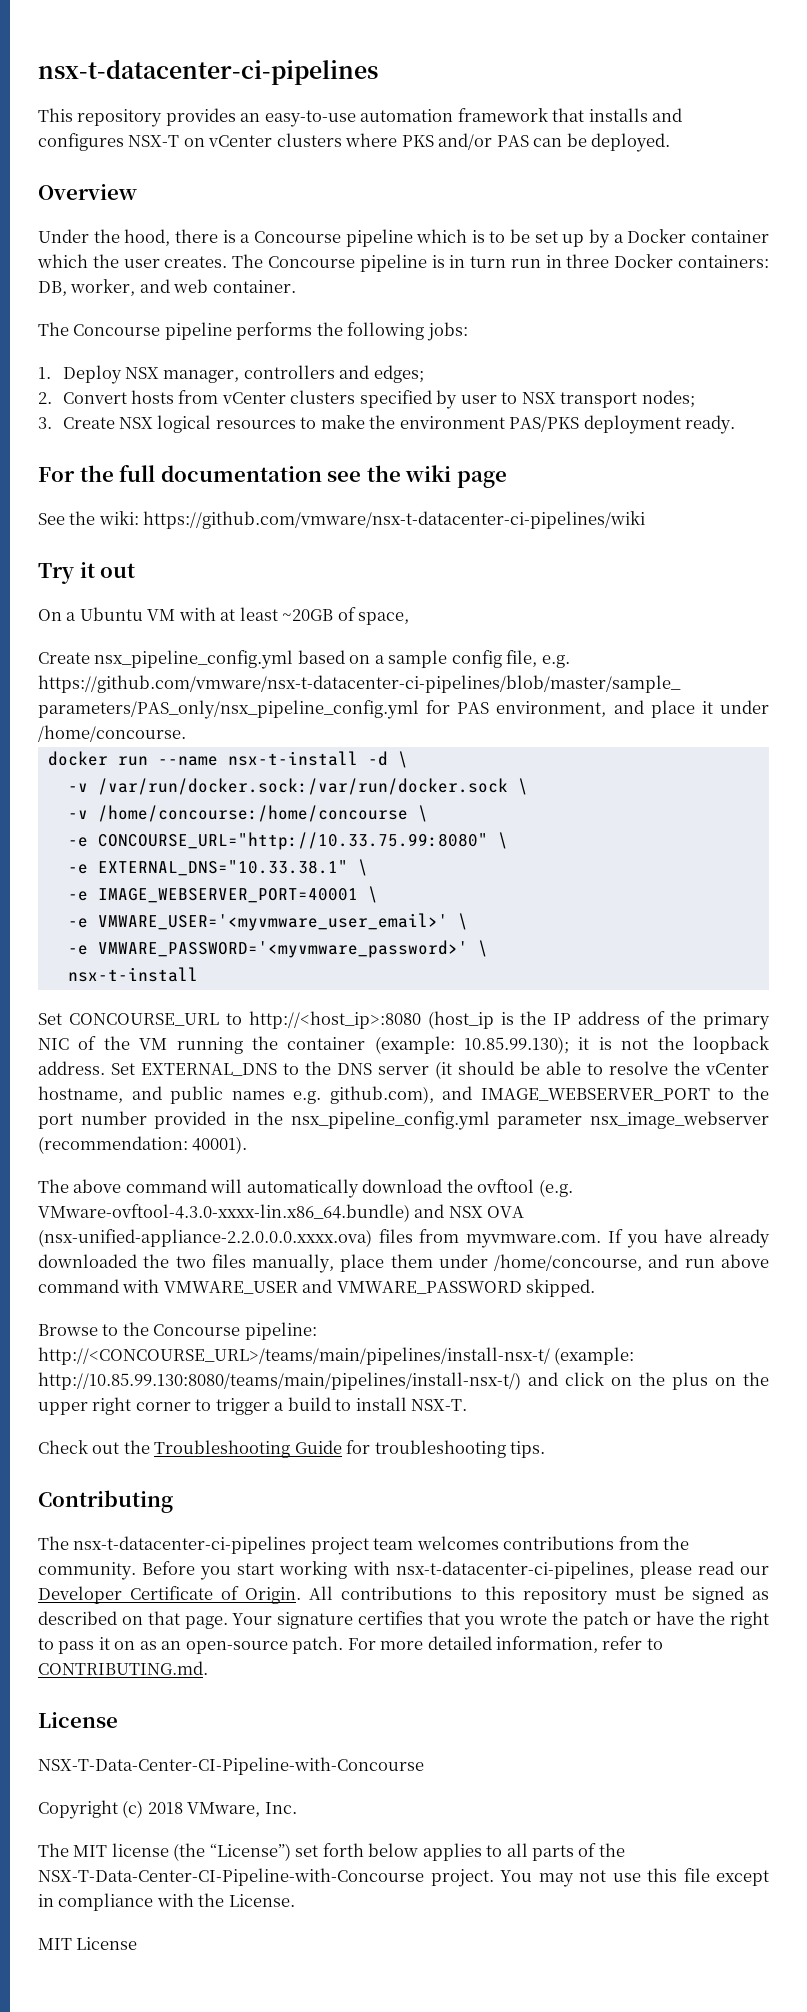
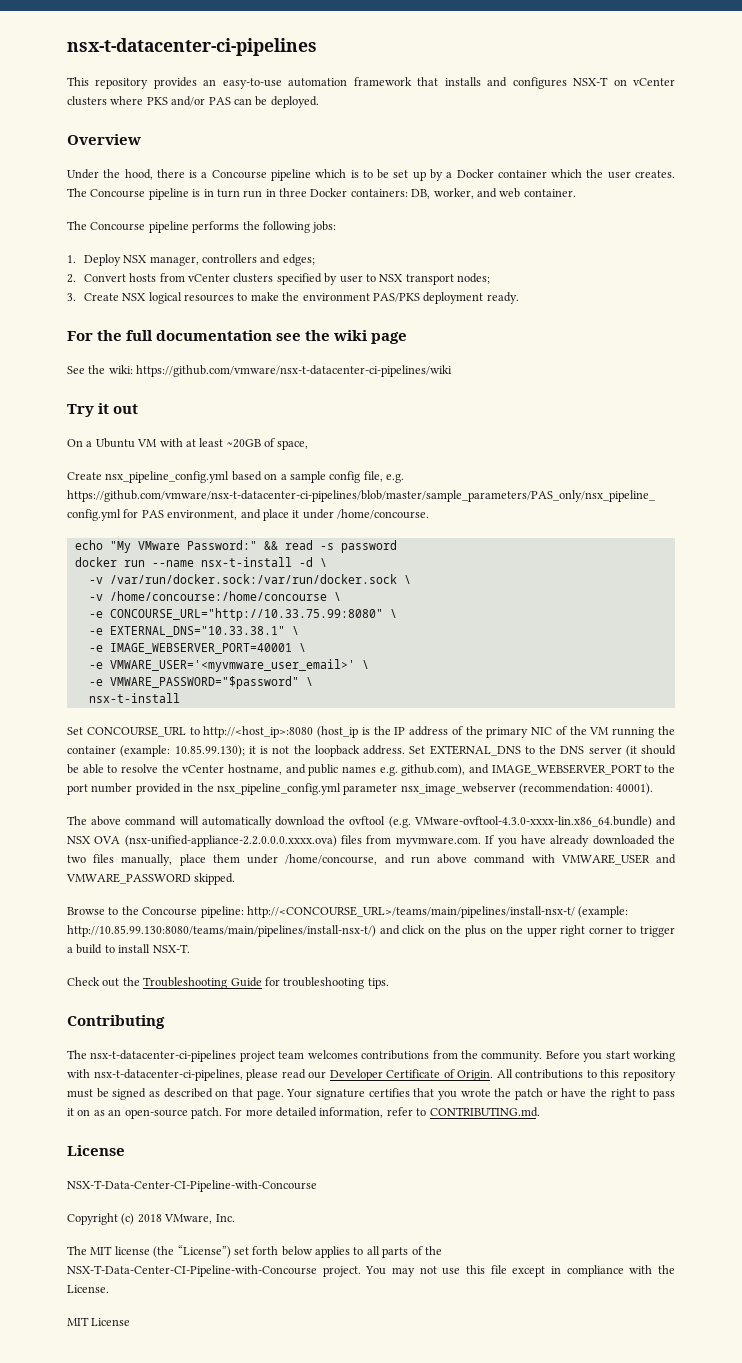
(186, 733) none -> [74,540,397,553] // echo "My VMware Password:" && read -s password
[97,940,468,958] VMWARE_PASSWORD='<myvmware_password>' -> [109,676,299,689] VMWARE_PASSWORD="$password"

